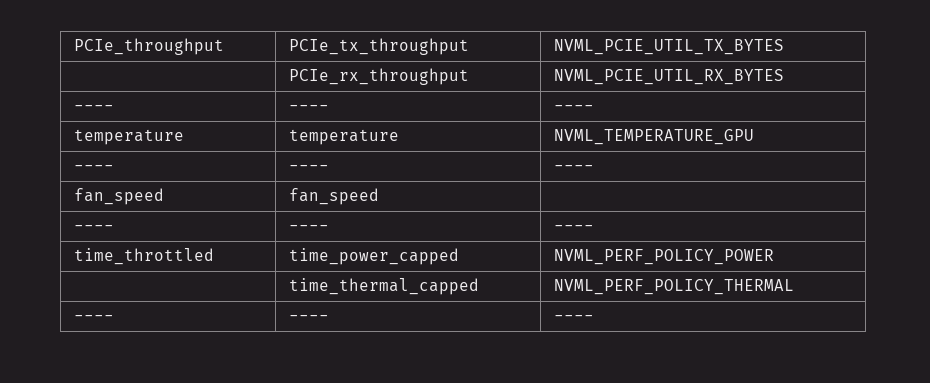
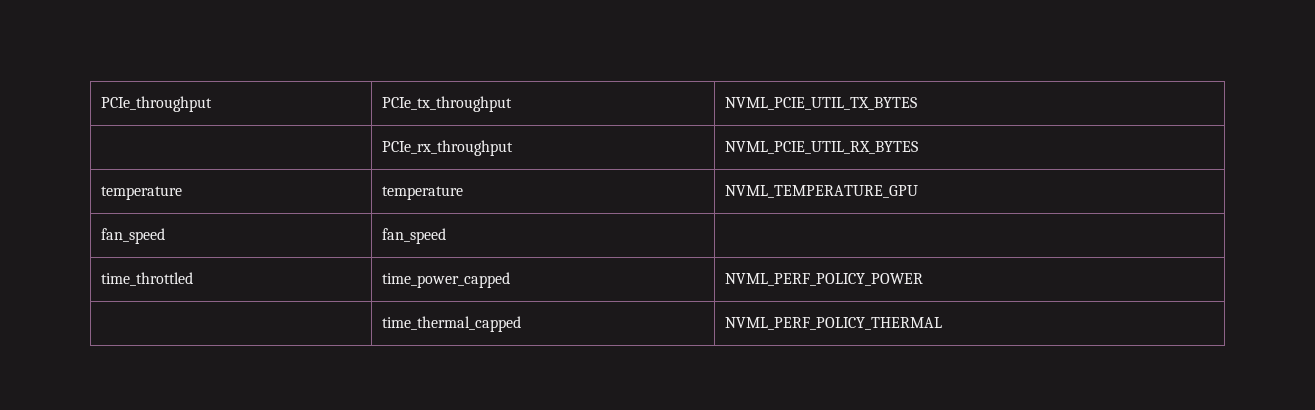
[73,105,114,111] [288,105,329,111] [553,105,594,111] // ---- | ---- | ---- -> (918, 147) none
[73,165,114,171] [288,165,329,171] [553,165,594,171] // ---- | ---- | ---- -> (918, 191) none
[73,225,114,231] [288,225,329,231] [553,225,594,231] // ---- | ---- | ---- -> (446, 236) none
[73,315,114,321] [288,315,329,321] [553,315,594,321] // ---- | ---- | ---- -> (942, 323) none

